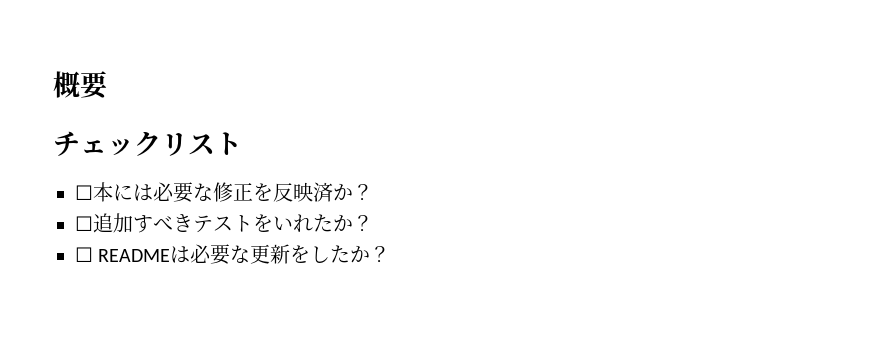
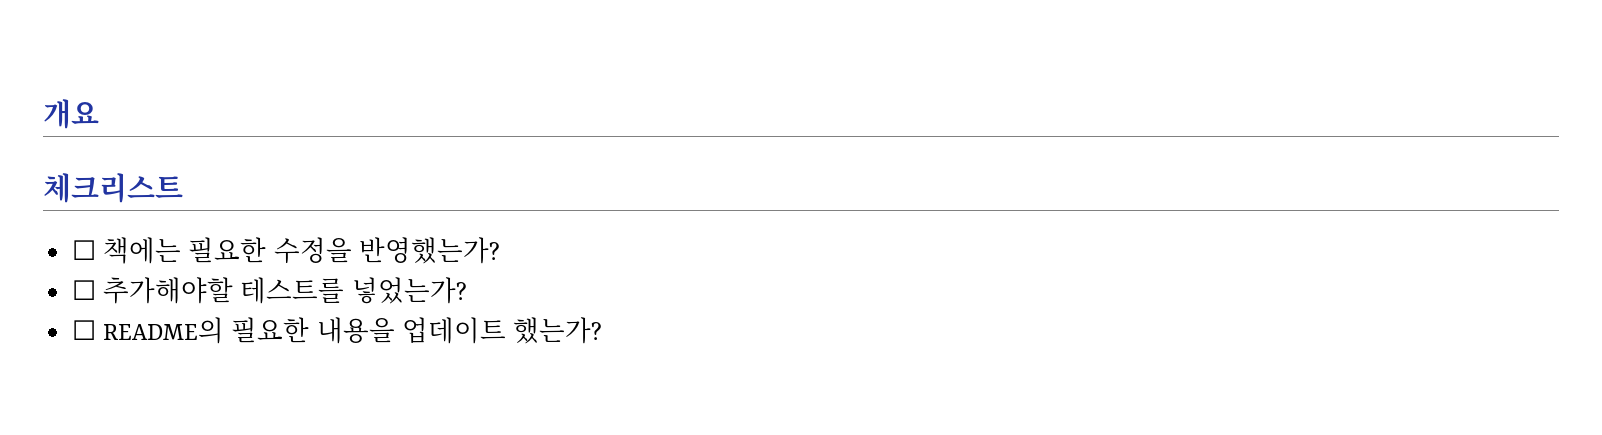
[53,71,108,99] [53,131,242,156] [75,182,373,203] [75,213,373,233] [75,244,391,265] 概要 // チェックリスト // ☐本には必要な修正を反映済か？ // ☐追加すべきテストをいれたか？ // ☐ READMEは必要な更新をしたか？ -> [43,99,99,129] [43,173,183,203] [72,237,500,264] [72,277,467,304] [72,317,602,344] 개요 // 체크리스트 // ☐ 책에는 필요한 수정을 반영했는가? // ☐ 추가해야할 테스트를 넣었는가? // ☐ README의 필요한 내용을 업데이트 했는가?

